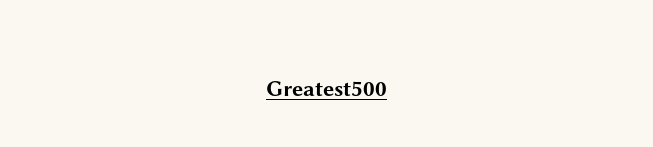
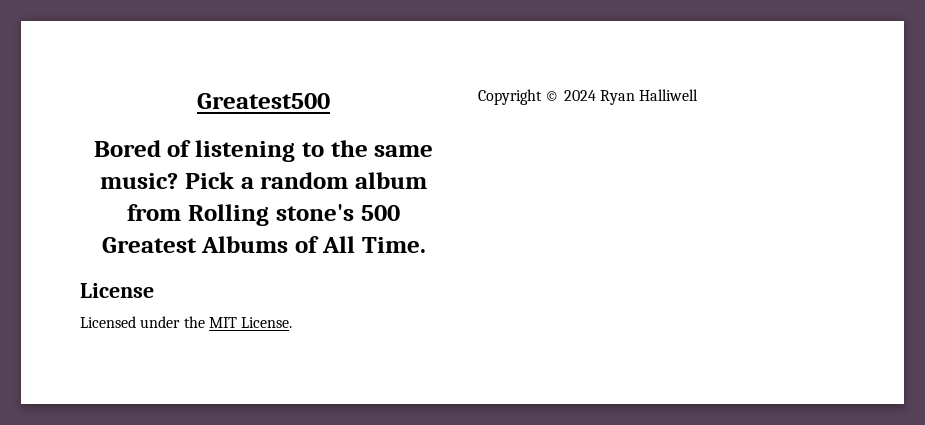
(387, 88) none -> [93,140,434,162] [100,172,427,189] [127,204,400,226] [101,236,426,253] [80,283,154,298] [80,316,293,328] [478,89,699,105] // Bored of listening to the same music? Pick a random album from Rolling stone's 500 Greatest Albums of All Time. // License // Licensed under the MIT License. // Copyright © 2024 Ryan Halliwell

